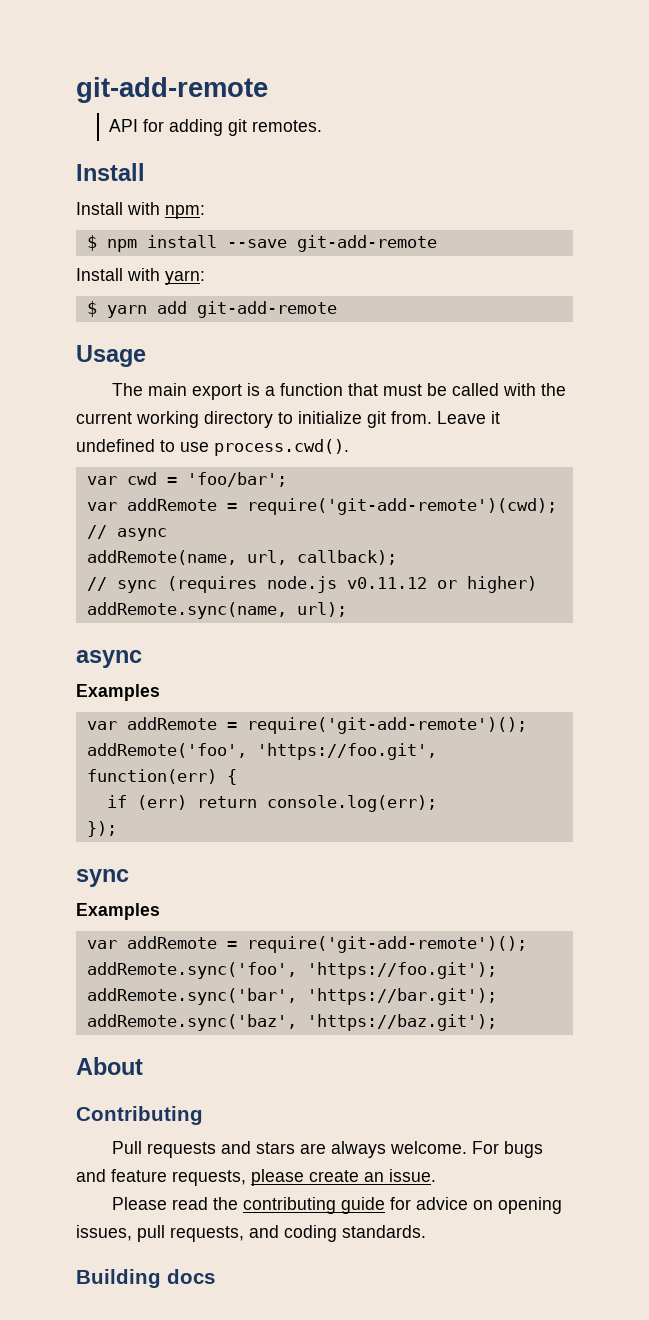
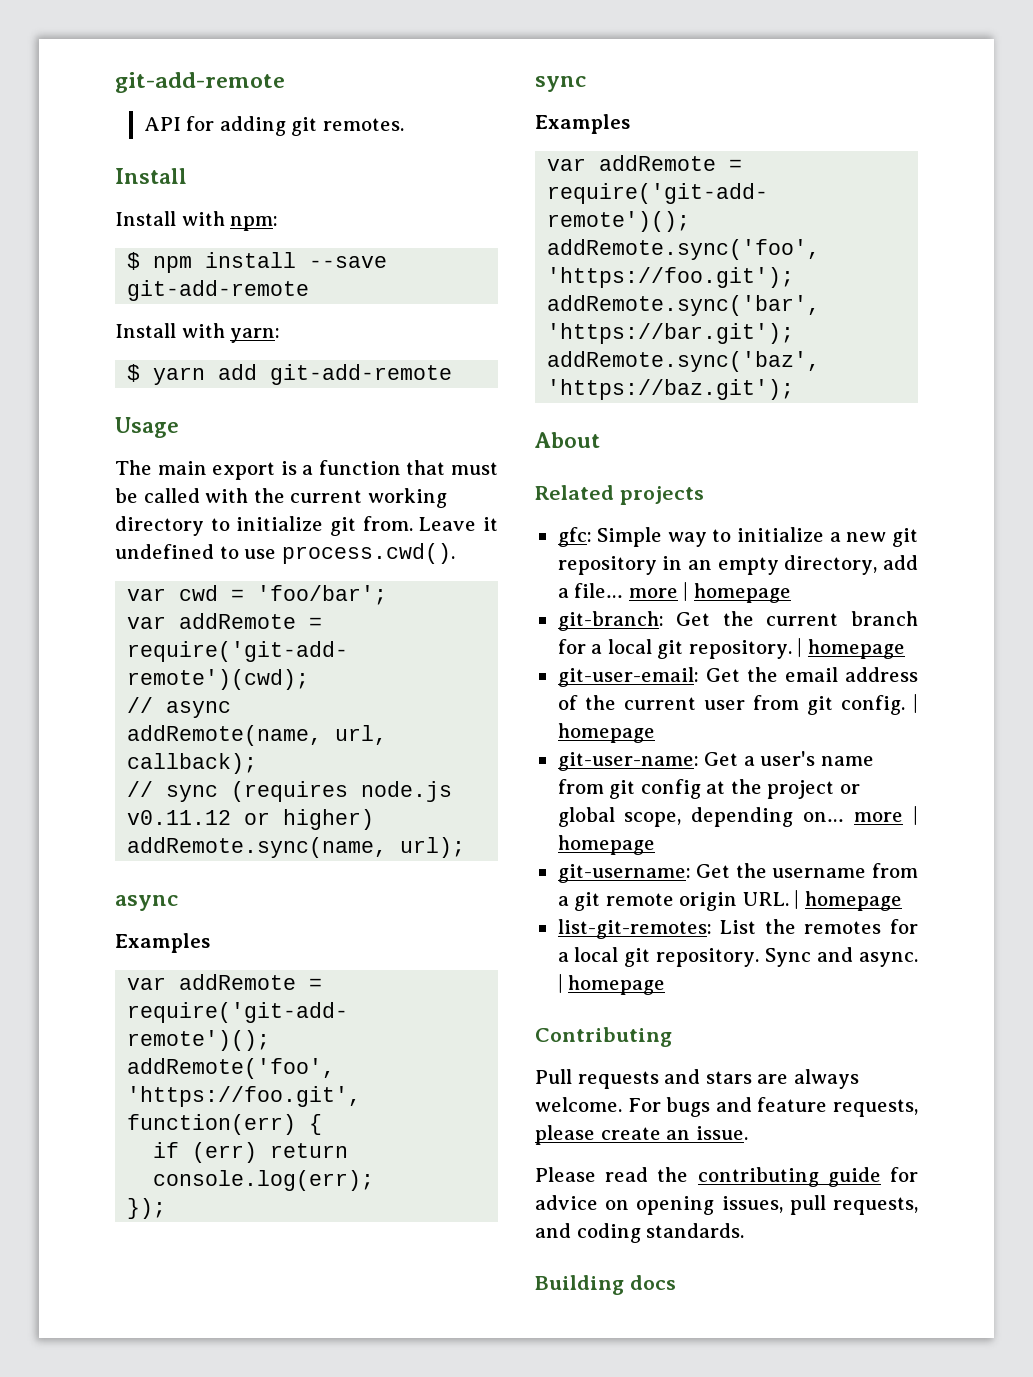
(143, 1066) none -> [535,485,704,505] [557,527,918,547] [557,555,918,575] [557,582,791,603] [557,611,918,631] [557,638,905,659] [557,667,918,687] [557,694,918,715] [557,723,655,743] [557,751,874,771] [557,779,860,799] [557,806,918,827] [557,835,655,855] [557,863,918,883] [557,890,902,911] [557,919,918,939] [557,947,918,967] [557,974,666,995] // Related projects // gfc: Simple way to initialize a new git repository in an empty directory, add a file… more | homepage // git-branch: Get the current branch for a local git repository. | homepage // git-user-email: Get the email address of the current user from git config. | homepage // git-user-name: Get a user's name from git config at the project or global scope, depending on… more | homepage // git-username: Get the username from a git remote origin URL. | homepage // list-git-remotes: List the remotes for a local git repository. Sync and async. | homepage

